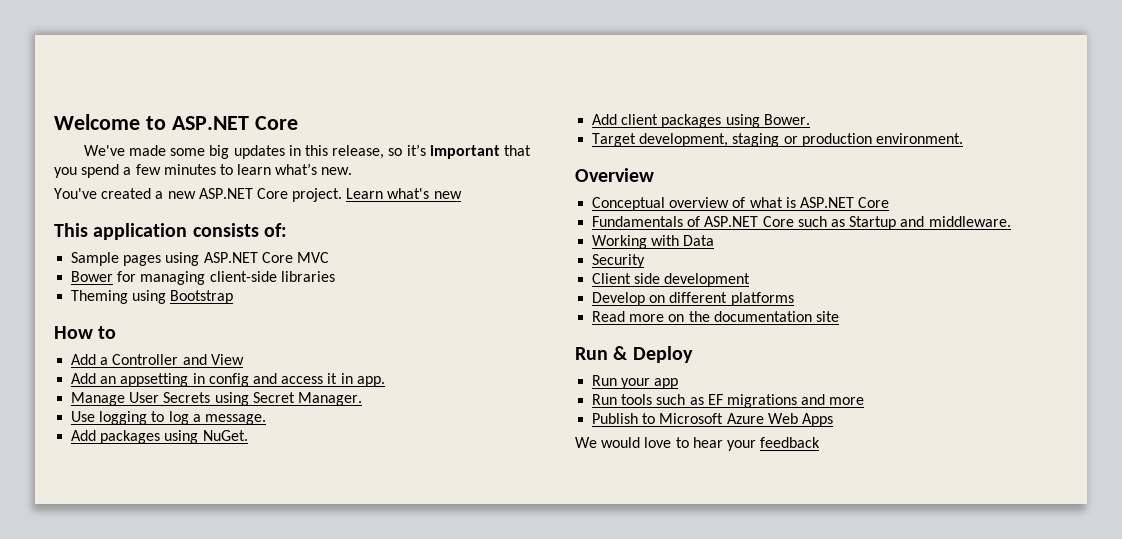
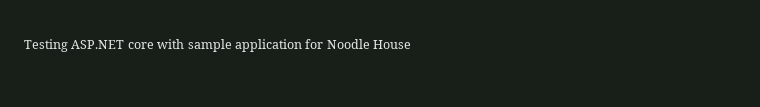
[54,114,298,130] [83,144,531,159] [54,163,353,178] [54,188,462,202] [54,223,287,240] [71,252,329,266] [71,271,335,285] [71,290,234,304] [54,326,117,339] [71,354,244,365] [71,373,385,387] [71,392,362,406] [71,411,266,425] [71,430,248,444] [592,114,810,128] [592,133,963,147] [575,168,654,182] [592,197,890,211] [592,216,1011,230] [592,235,715,249] [592,254,646,268] [592,273,751,287] [592,292,794,306] [592,311,839,322] [575,346,693,363] [592,375,679,389] [592,394,865,408] [592,413,833,427] [575,437,821,451] Welcome to ASP.NET Core // We've made some big updates in this release, so it’s important that you spend a few minutes to learn what’s new. // You've created a new ASP.NET Core project. Learn what's new // This application consists of: // Sample pages using ASP.NET Core MVC // Bower for managing client-side libraries // Theming using Bootstrap // How to // Add a Controller and View // Add an appsetting in config and access it in app. // Manage User Secrets using Secret Manager. // Use logging to log a message. // Add packages using NuGet. // Add client packages using Bower. // Target development, staging or production environment. // Overview // Conceptual overview of what is ASP.NET Core // Fundamentals of ASP.NET Core such as Startup and middleware. // Working with Data // Security // Client side development // Develop on different platforms // Read more on the documentation site // Run & Deploy // Run your app // Run tools such as EF migrations and more // Publish to Microsoft Azure Web Apps // We would love to hear your feedback -> [24,39,411,52] Testing ASP.NET core with sample application for Noodle House

